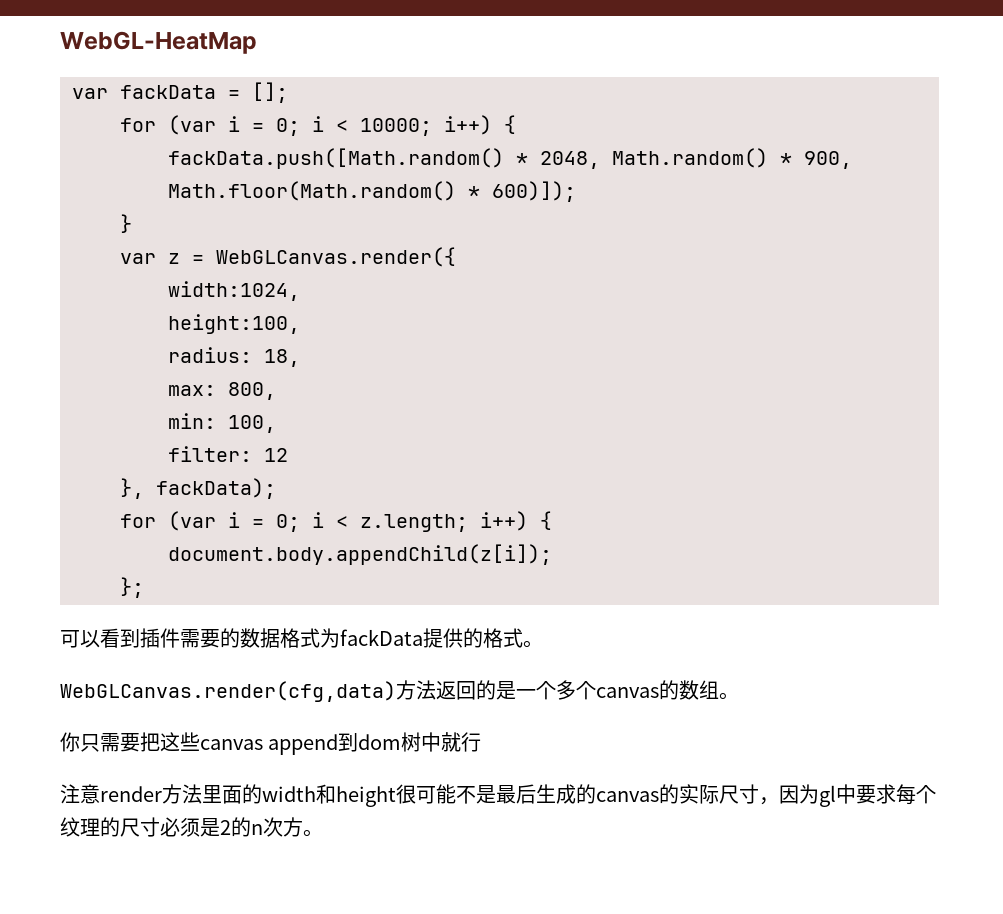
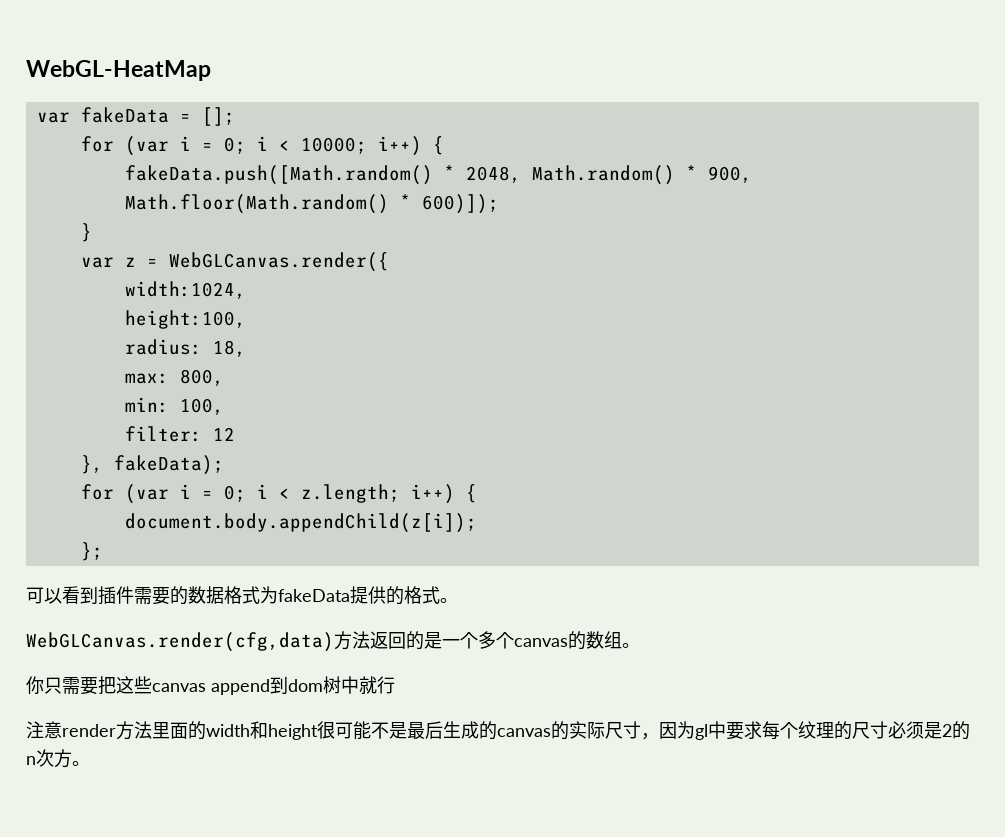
[120,85,216,99] fackData -> [80,107,169,123] fakeData
[168,148,504,169] fackData.push([Math.random() -> [124,165,433,185] fakeData.push([Math.random()
[156,478,276,499] fackData); -> [113,455,224,475] fakeData);
[340,629,423,646] fackData -> [278,589,350,602] fakeData

